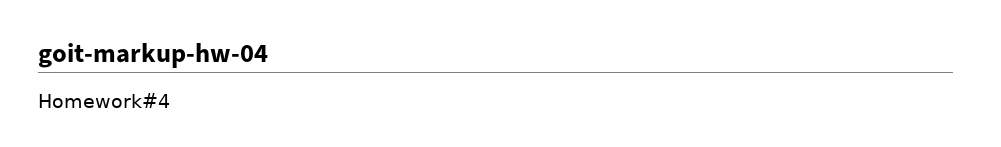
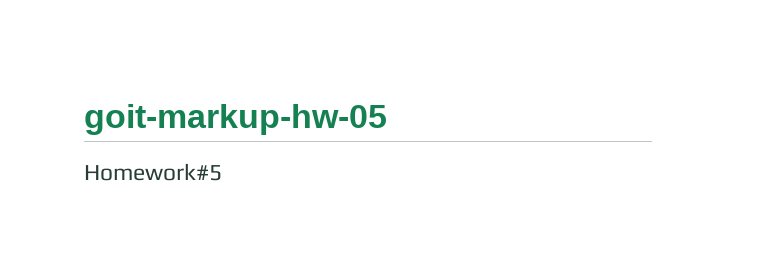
[38,43,268,68] [38,93,170,108] goit-markup-hw-04 // Homework#4 -> [84,104,387,135] [84,163,222,181] goit-markup-hw-05 // Homework#5

